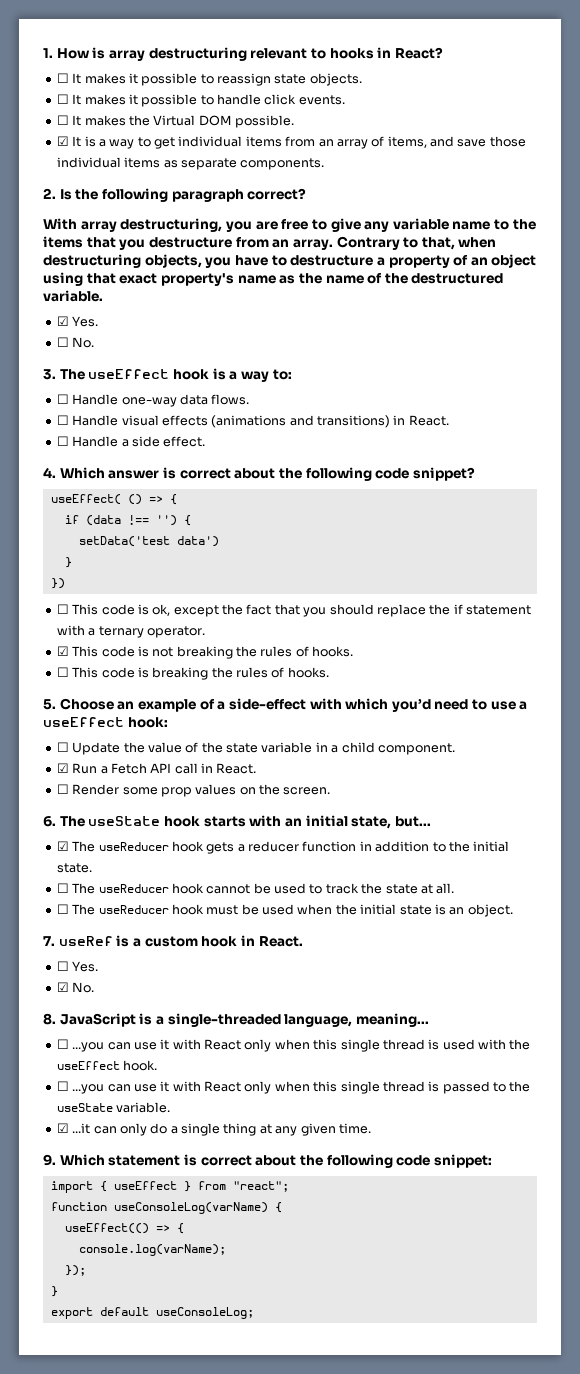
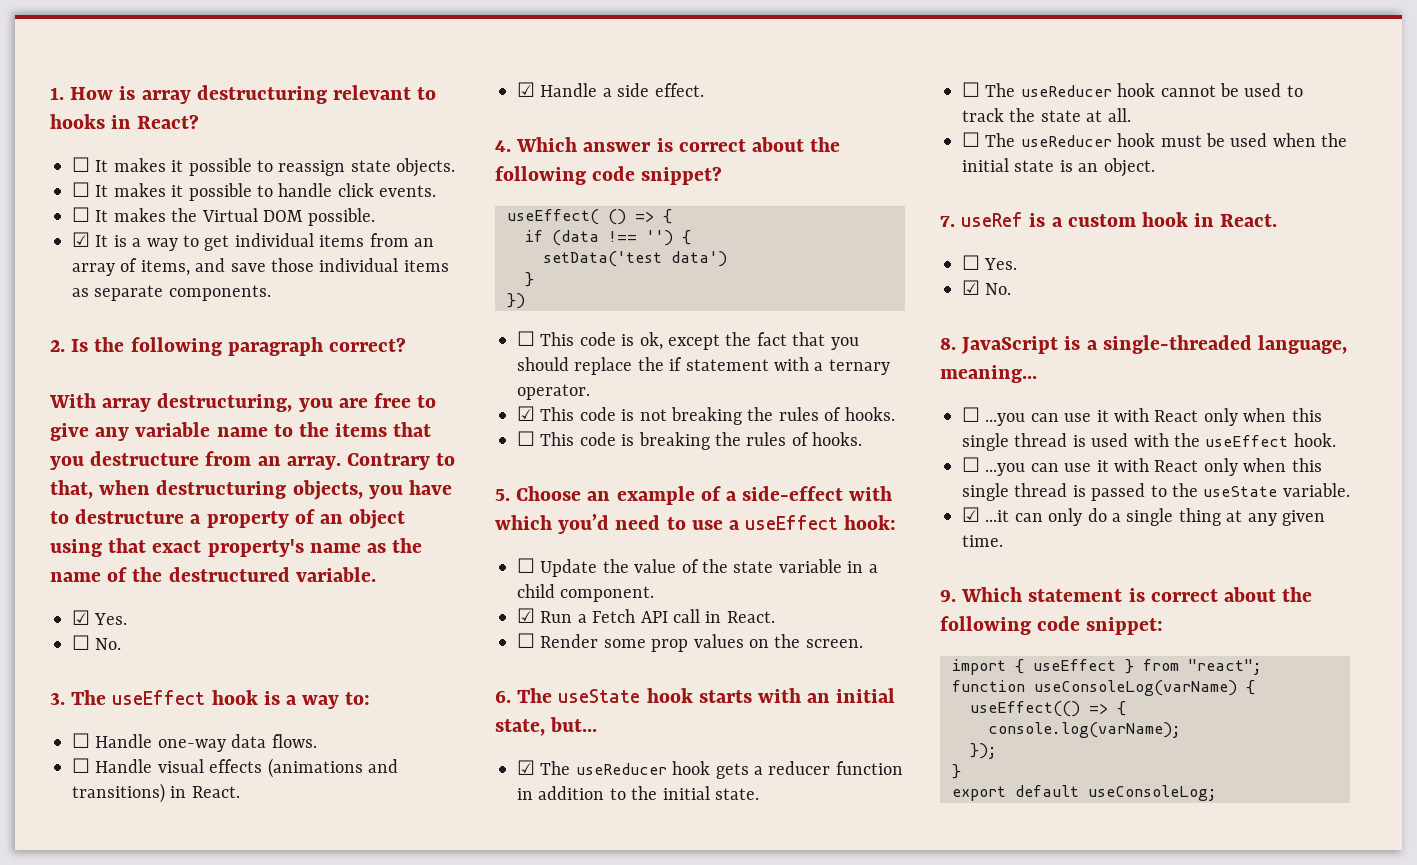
[56,436,69,446] ☐ -> [517,82,535,97] ☑

